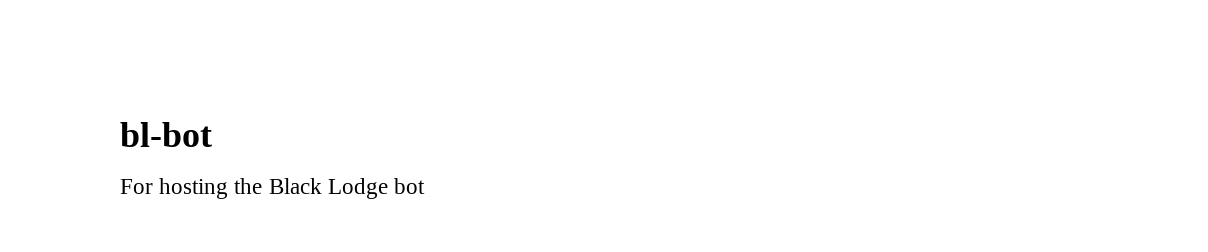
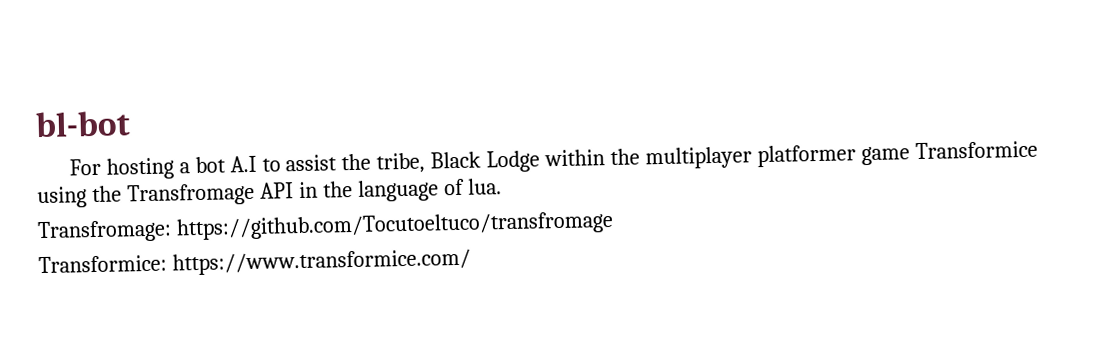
[234,178,426,199] the Black Lodge bot -> [178,140,1038,174] [37,178,502,209] [37,210,614,244] [38,248,471,276] a bot A.I to assist the tribe, Black Lodge within the multiplayer platformer game Transformice using the Transfromage API in the language of lua. // Transfromage: https://github.com/Tocutoeltuco/transfromage // Transformice: https://www.transformice.com/

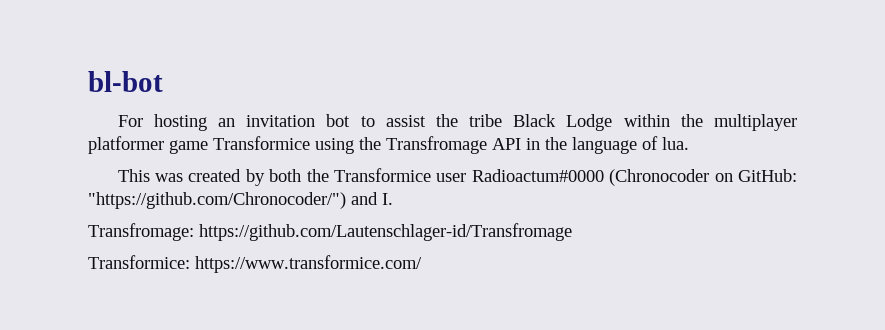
[178,155,257,174] a bot A.I -> [218,114,351,127] an invitation bot
[376,152,426,174] tribe, -> [469,114,503,127] tribe
(502, 186) none -> [117,168,798,186] [88,192,393,209] // This was created by both the Transformice user Radioactum#0000 (Chronocoder on GitHub: "https://github.com/Chronocoder/") and I.
[175,210,614,241] https://github.com/Tocutoeltuco/transfromage -> [199,223,572,241] https://github.com/Lautenschlager-id/Transfromage

